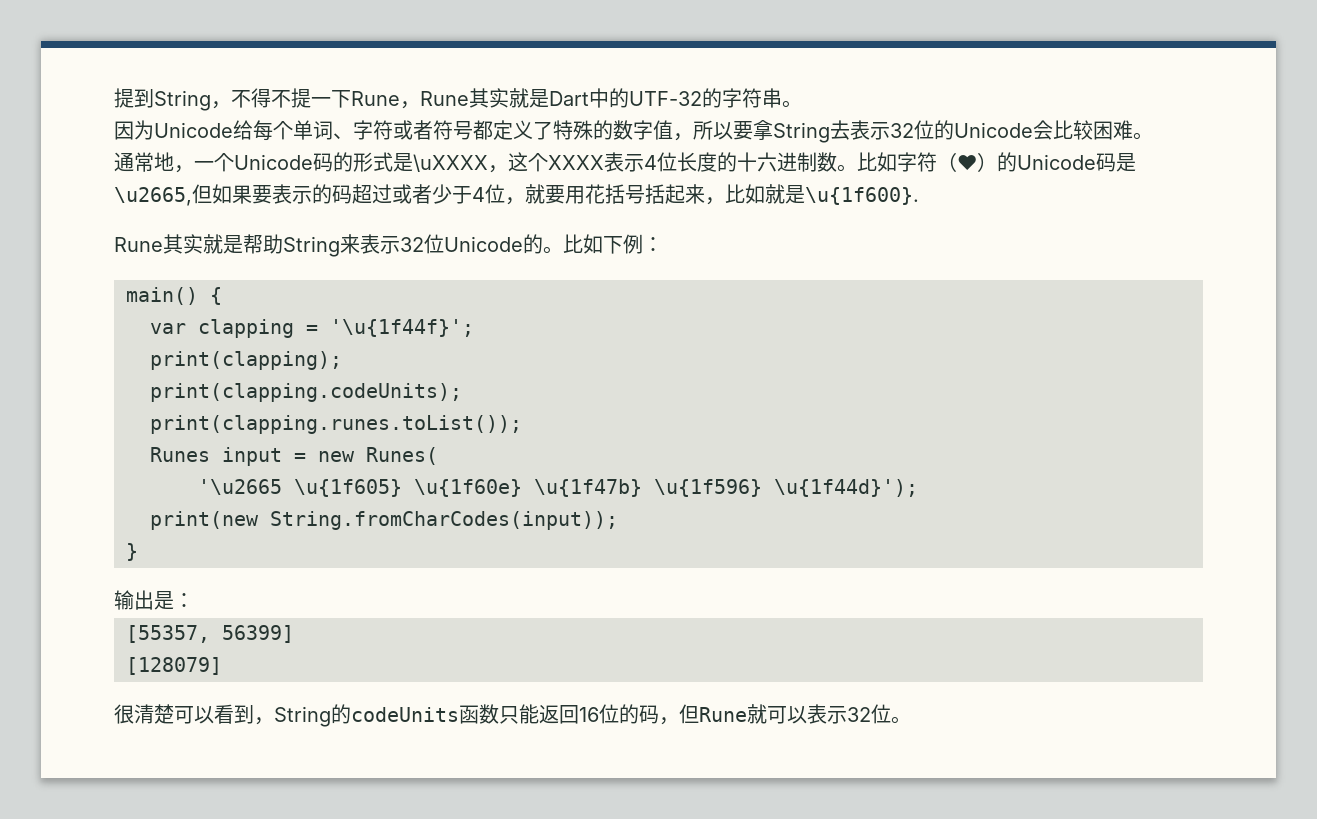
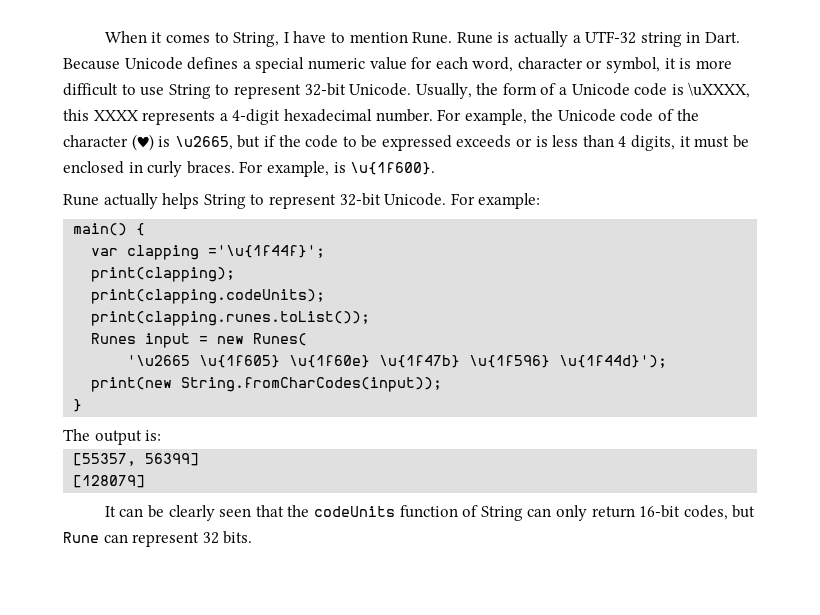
[114,88,802,111] [114,120,1153,143] [114,152,1136,173] [114,184,919,206] [114,234,663,257] 提到String，不得不提一下Rune，Rune其实就是Dart中的UTF-32的字符串。 // 因为Unicode给每个单词、字符或者符号都定义了特殊的数字值，所以要拿String去表示32位的Unicode会比较困难。 // 通常地，一个Unicode码的形式是\uXXXX，这个XXXX表示4位长度的十六进制数。比如字符（♥）的Unicode码是\u2665,但如果要表示的码超过或者少于4位，就要用花括号括起来，比如就是\u{1f600}. // Rune其实就是帮助String来表示32位Unicode的。比如下例： -> [104,31,740,47] [63,57,732,73] [63,82,751,99] [63,109,699,125] [63,134,749,151] [63,161,436,177] [63,193,541,209] When it comes to String, I have to mention Rune. Rune is actually a UTF-32 string in Dart. Because Unicode defines a special numeric value for each word, character or symbol, it is more difficult to use String to represent 32-bit Unicode. Usually, the form of a Unicode code is \uXXXX, this XXXX represents a 4-digit hexadecimal number. For example, the Unicode code of the character (♥) is \u2665, but if the code to be expressed exceeds or is less than 4 digits, it must be enclosed in curly braces. For example, is \u{1f600}. // Rune actually helps String to represent 32-bit Unicode. For example:
[306,319,474,337] = '\u{1f44f}'; -> [208,245,326,258] ='\u{1f44f}';
[114,590,194,610] 输出是： -> [63,429,162,445] The output is:
[114,704,911,727] 很清楚可以看到，String的codeUnits函数只能返回16位的码，但Rune就可以表示32位。 -> [104,505,756,521] [63,531,253,547] It can be clearly seen that the codeUnits function of String can only return 16-bit codes, but Rune can represent 32 bits.

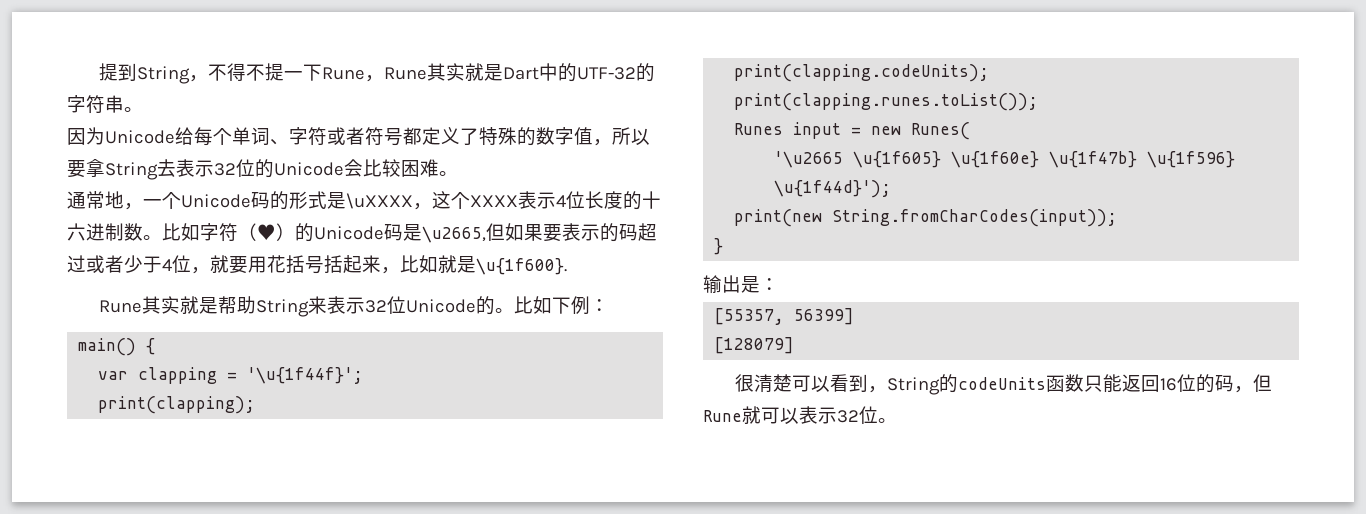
[104,31,740,47] [63,57,732,73] [63,82,751,99] [63,109,699,125] [63,134,749,151] [63,161,436,177] [63,193,541,209] When it comes to String, I have to mention Rune. Rune is actually a UTF-32 string in Dart. Because Unicode defines a special numeric value for each word, character or symbol, it is more difficult to use String to represent 32-bit Unicode. Usually, the form of a Unicode code is \uXXXX, this XXXX represents a 4-digit hexadecimal number. For example, the Unicode code of the character (♥) is \u2665, but if the code to be expressed exceeds or is less than 4 digits, it must be enclosed in curly braces. For example, is \u{1f600}. // Rune actually helps String to represent 32-bit Unicode. For example: -> [99,63,656,84] [67,95,143,114] [67,127,650,146] [67,159,458,180] [67,191,661,210] [67,223,657,243] [67,255,567,275] [99,296,610,317] 提到String，不得不提一下Rune，Rune其实就是Dart中的UTF-32的字符串。 // 因为Unicode给每个单词、字符或者符号都定义了特殊的数字值，所以要拿String去表示32位的Unicode会比较困难。 // 通常地，一个Unicode码的形式是\uXXXX，这个XXXX表示4位长度的十六进制数。比如字符（♥）的Unicode码是\u2665,但如果要表示的码超过或者少于4位，就要用花括号括起来，比如就是\u{1f600}. // Rune其实就是帮助String来表示32位Unicode的。比如下例：
[208,245,326,258] ='\u{1f44f}'; -> [227,367,364,384] = '\u{1f44f}';
[63,429,162,445] The output is: -> [703,275,779,294] 输出是：
[104,505,756,521] [63,531,253,547] It can be clearly seen that the codeUnits function of String can only return 16-bit codes, but Rune can represent 32 bits. -> [735,374,1273,395] [703,406,897,424] 很清楚可以看到，String的codeUnits函数只能返回16位的码，但Rune就可以表示32位。

